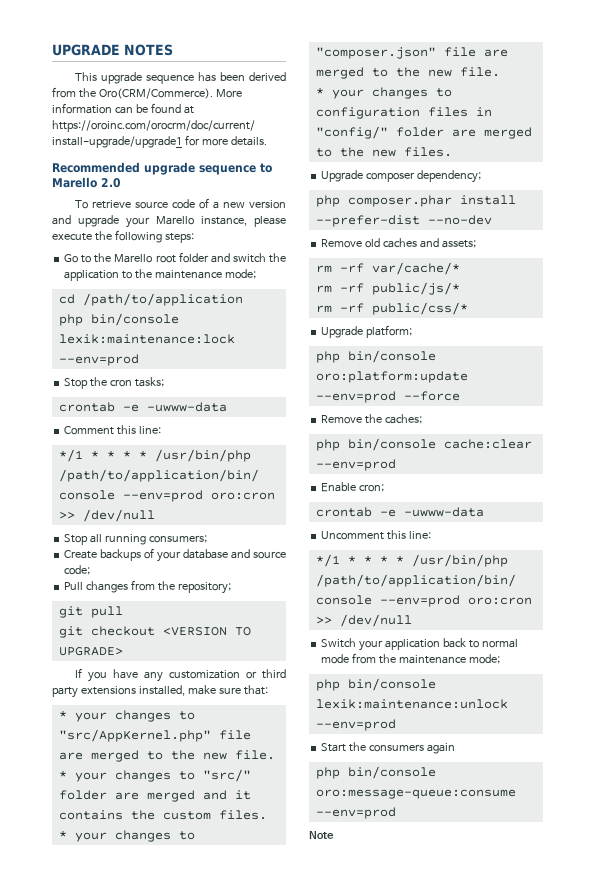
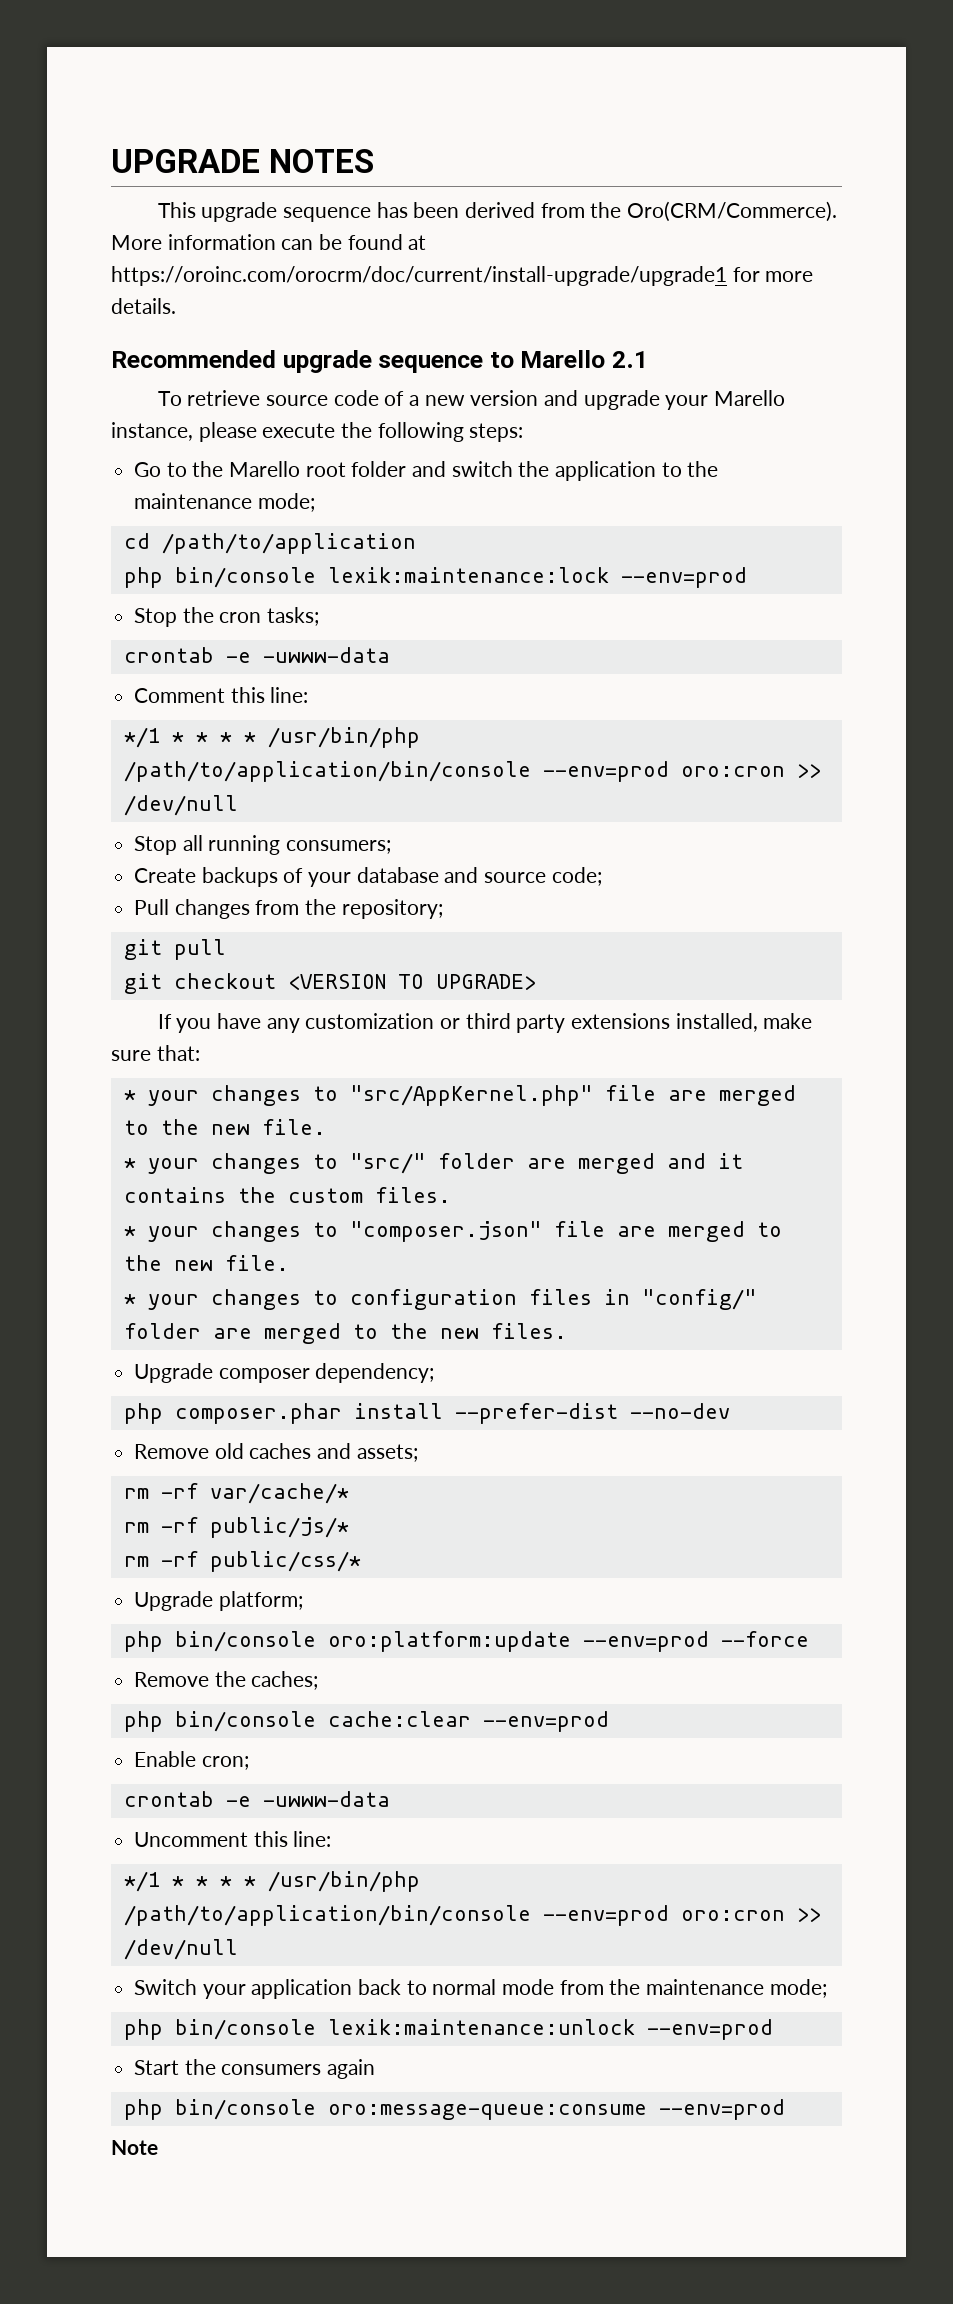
[101,178,121,188] 2.0 -> [612,351,649,368] 2.1

